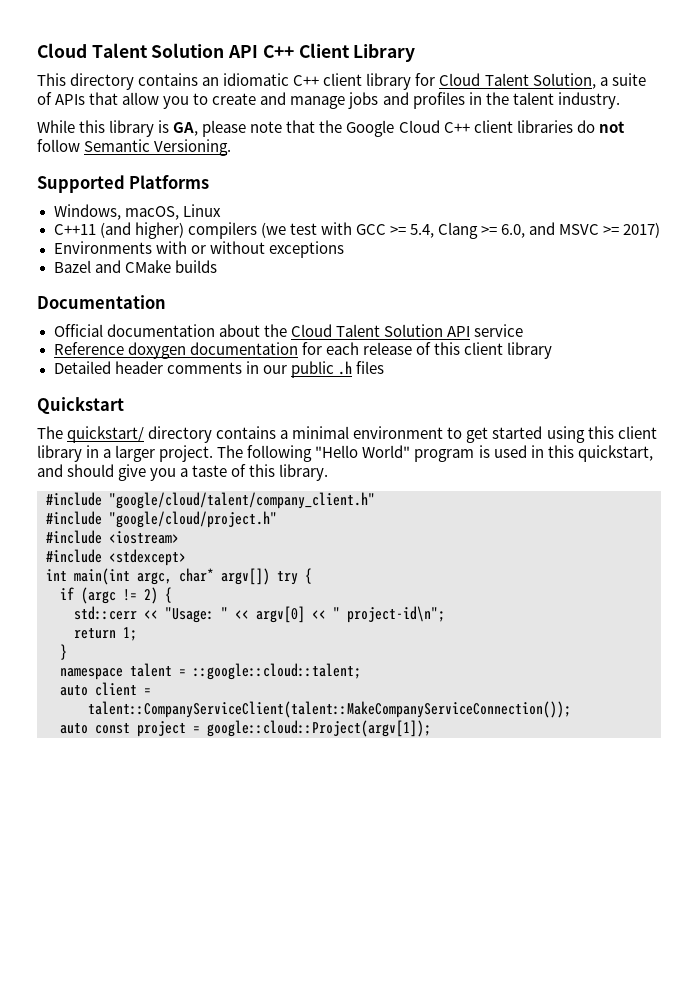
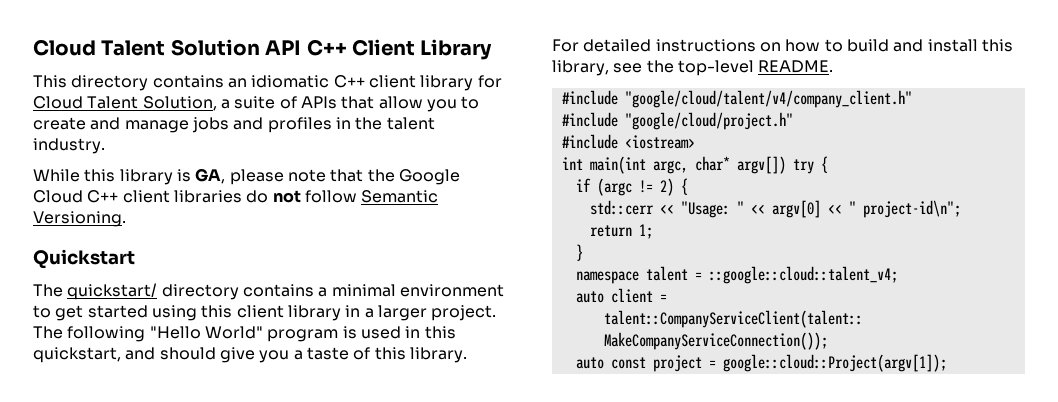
[37,175,210,193] [53,204,221,220] [53,222,661,239] [53,241,344,258] [53,260,217,273] [37,295,166,309] [53,324,523,337] [53,342,552,359] [53,361,384,378] // Supported Platforms // Windows, macOS, Linux // C++11 (and higher) compilers (we test with GCC >= 5.4, Clang >= 6.0, and MSVC >= 2017) // Environments with or without exceptions // Bazel and CMake builds // Documentation // Official documentation about the Cloud Talent Solution API service // Reference doxygen documentation for each release of this client library // Detailed header comments in our public .h files -> (126, 219) none
[46,492,375,509] // #include "google/cloud/talent/company_client.h" -> [552,39,1013,52] [552,60,834,76] [561,90,912,108] // For detailed instructions on how to build and install this library, see the top-level README. // #include "google/cloud/talent/v4/company_client.h"
[46,549,186,566] // #include <stdexcept> -> (695, 142) none
[193,663,361,680] ::google::cloud::talent; -> [708,266,898,284] ::google::cloud::talent_v4;

